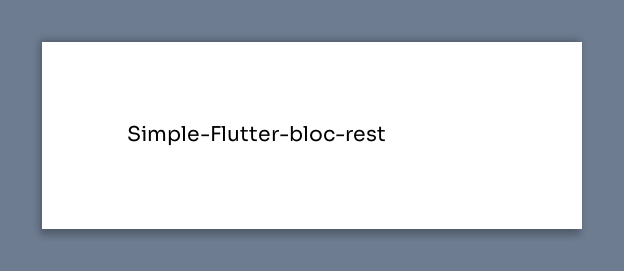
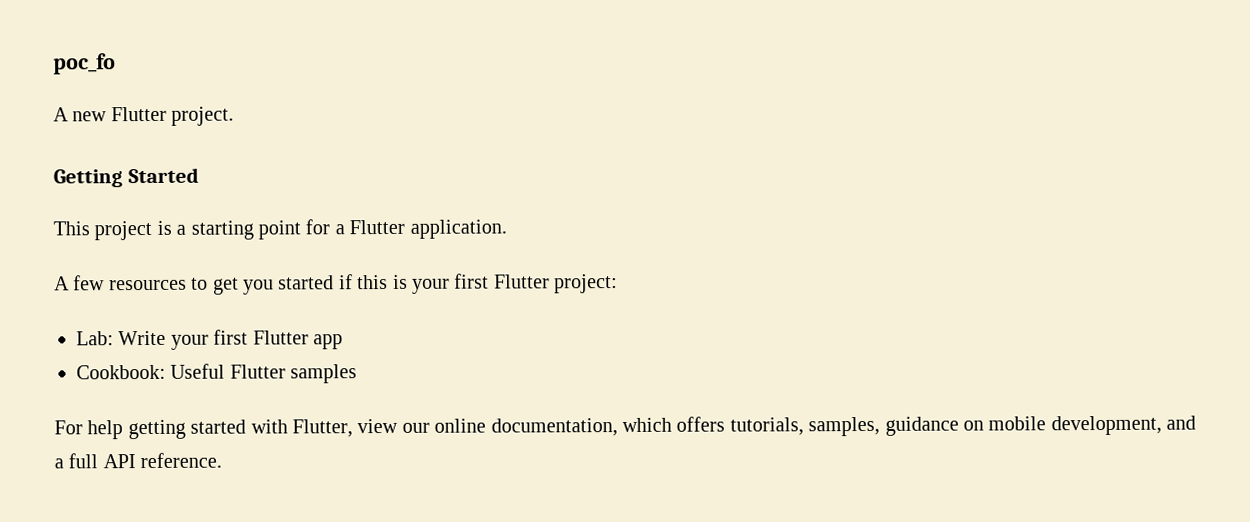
[127,125,386,146] Simple-Flutter-bloc-rest -> [53,53,116,75] [53,106,235,126] [53,167,199,188] [53,219,507,241] [54,273,619,295] [76,329,343,350] [76,363,358,384] [54,415,1197,440] [54,452,223,469] poc_fo // A new Flutter project. // Getting Started // This project is a starting point for a Flutter application. // A few resources to get you started if this is your first Flutter project: // Lab: Write your first Flutter app // Cookbook: Useful Flutter samples // For help getting started with Flutter, view our online documentation, which offers tutorials, samples, guidance on mobile development, and a full API reference.

